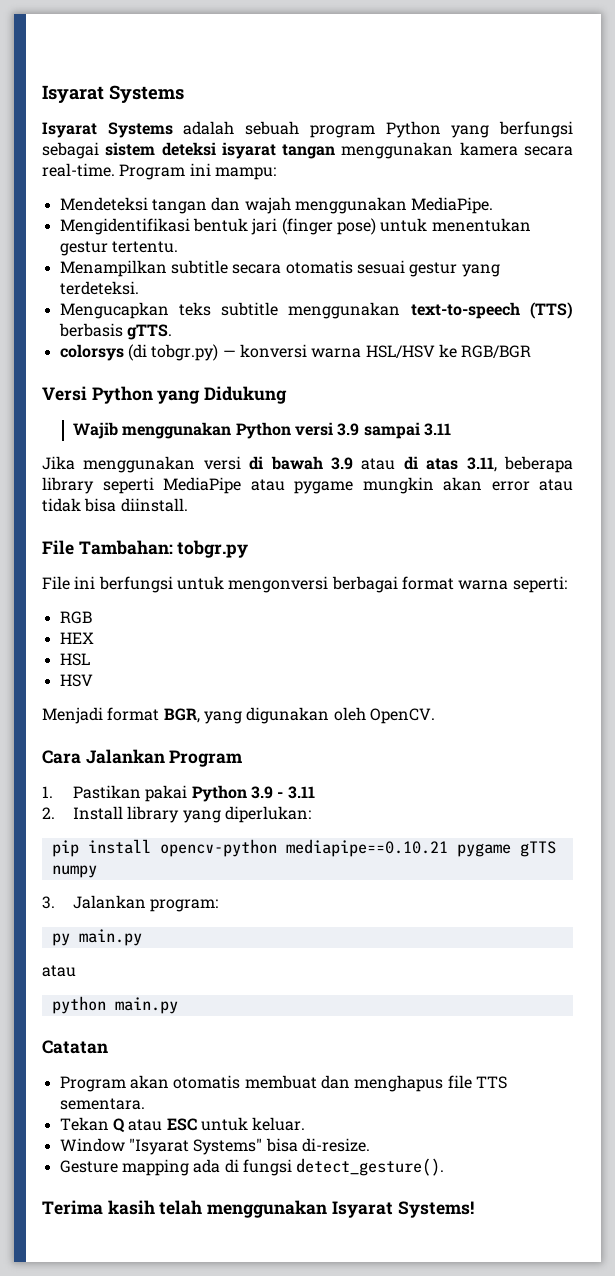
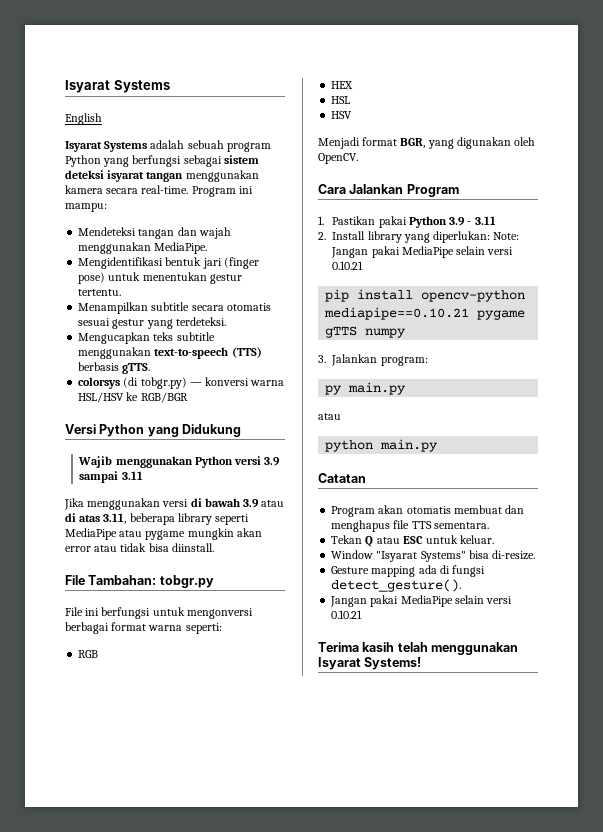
[42,85,184,103] Isyarat Systems -> [65,80,170,93] [65,113,102,125] Isyarat Systems // English
(312, 814) none -> [493,232,520,240] [331,246,514,258] [332,261,364,270] Note: Jangan pakai MediaPipe selain versi 0.10.21
(445, 1167) none -> [330,595,513,607] [331,610,363,619] // Jangan pakai MediaPipe selain versi 0.10.21

